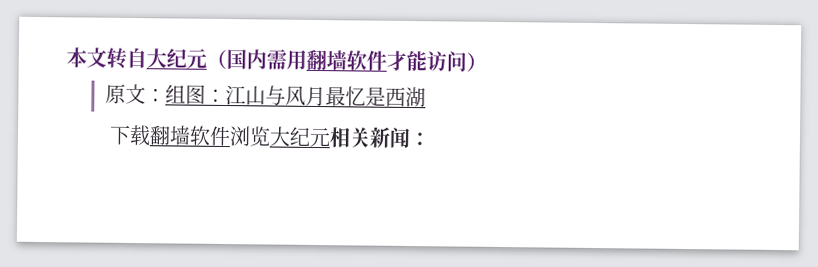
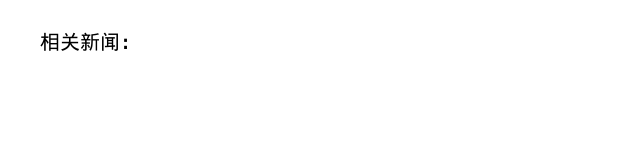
[66,47,487,72] [105,83,427,108] [108,124,331,148] 本文转自大纪元（国内需用翻墙软件才能访问） // 原文：组图：江山与风月最忆是西湖 // 下载翻墙软件浏览大纪元 -> (40, 41) none

